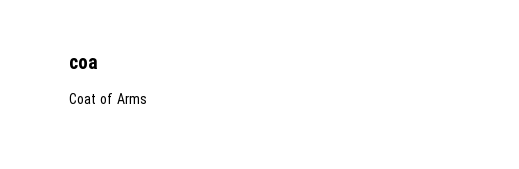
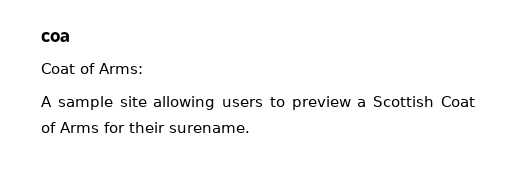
[116,93,147,104] Arms -> [99,63,143,74] [41,96,475,110] [41,122,250,133] Arms: // A sample site allowing users to preview a Scottish Coat of Arms for their surename.

